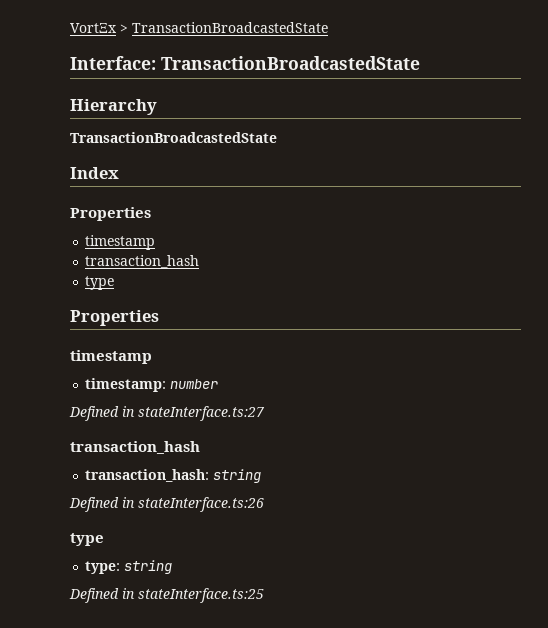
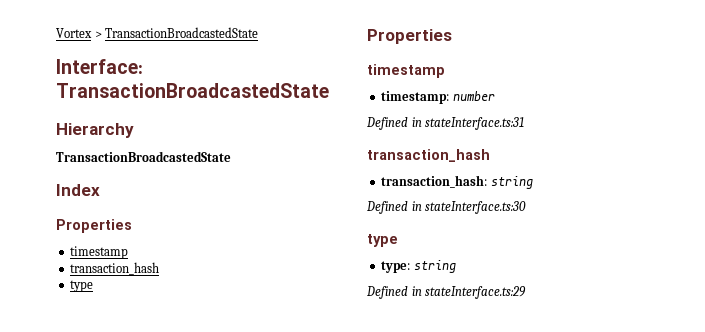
[70,23,117,33] VortΞx -> [56,28,92,38] Vortex
[138,406,265,421] stateInterface.ts:27 -> [425,117,525,130] stateInterface.ts:31
[138,497,264,512] stateInterface.ts:26 -> [425,201,527,214] stateInterface.ts:30
[138,588,264,603] stateInterface.ts:25 -> [425,286,527,299] stateInterface.ts:29

